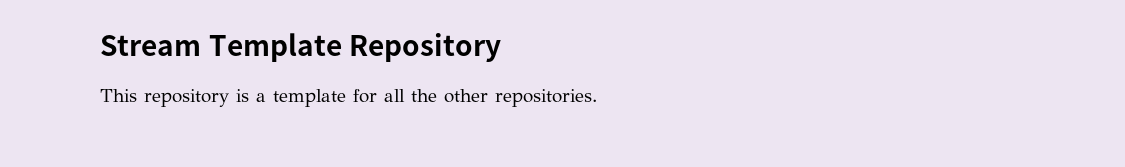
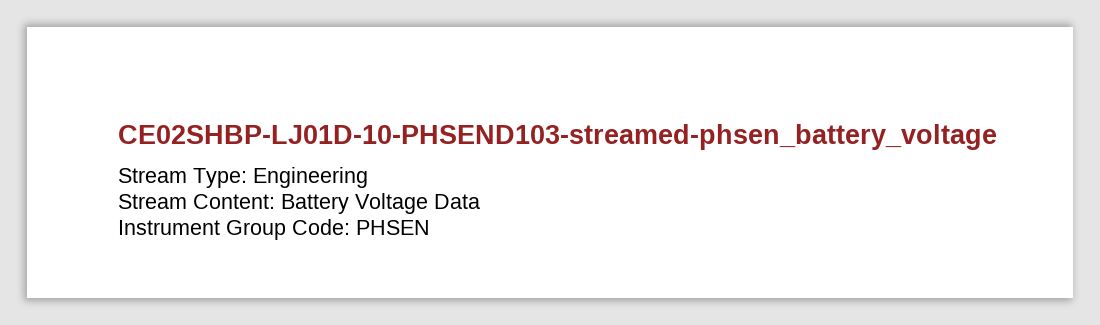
[100,33,502,62] [100,89,597,107] Stream Template Repository // This repository is a template for all the other repositories. -> [118,124,997,150] [118,167,368,188] [118,193,480,214] [118,219,430,240] CE02SHBP-LJ01D-10-PHSEND103-streamed-phsen_battery_voltage // Stream Type: Engineering // Stream Content: Battery Voltage Data // Instrument Group Code: PHSEN

